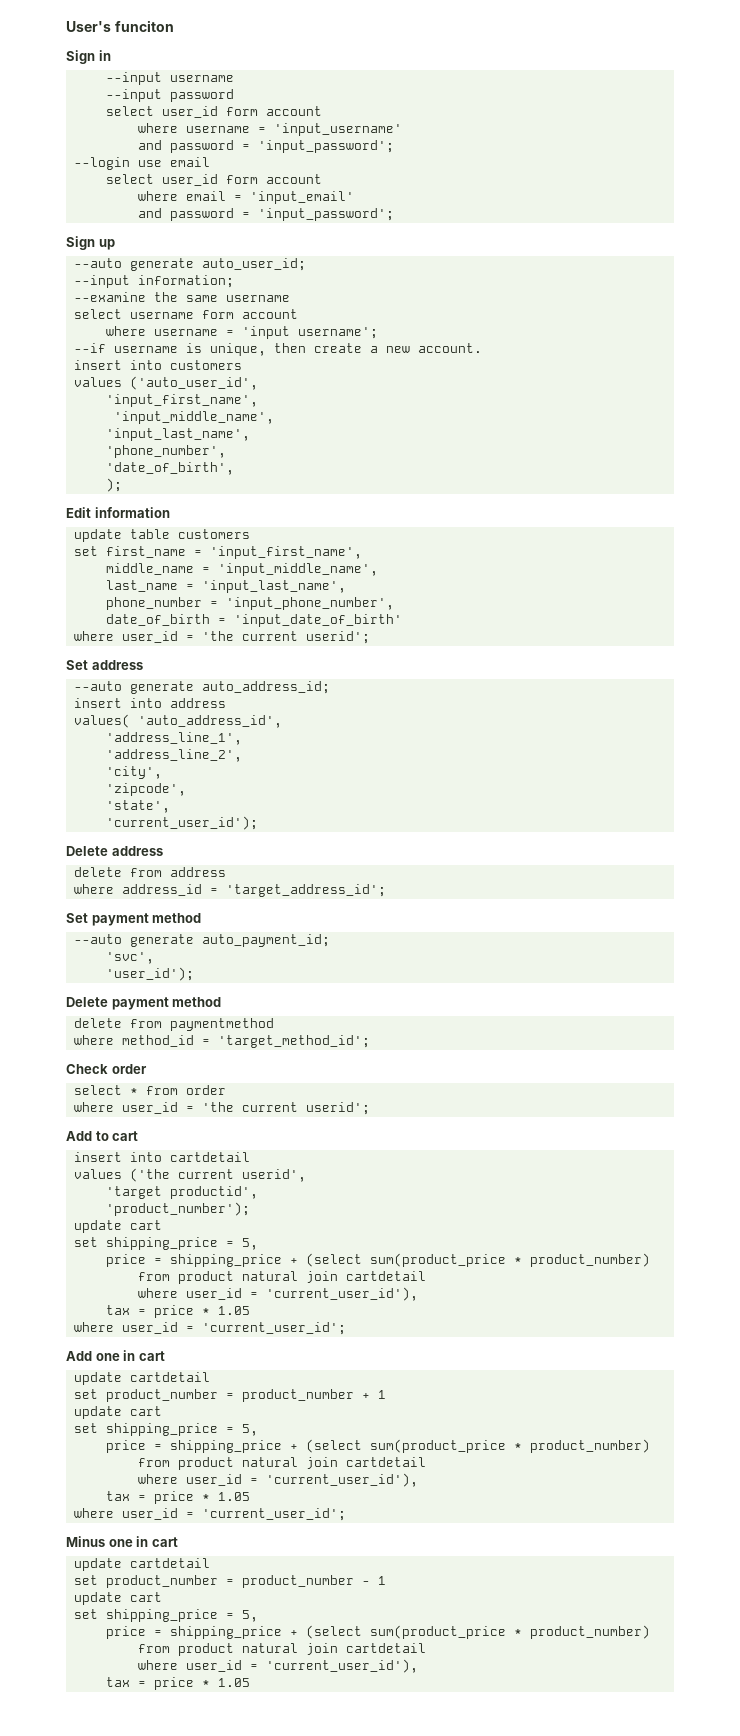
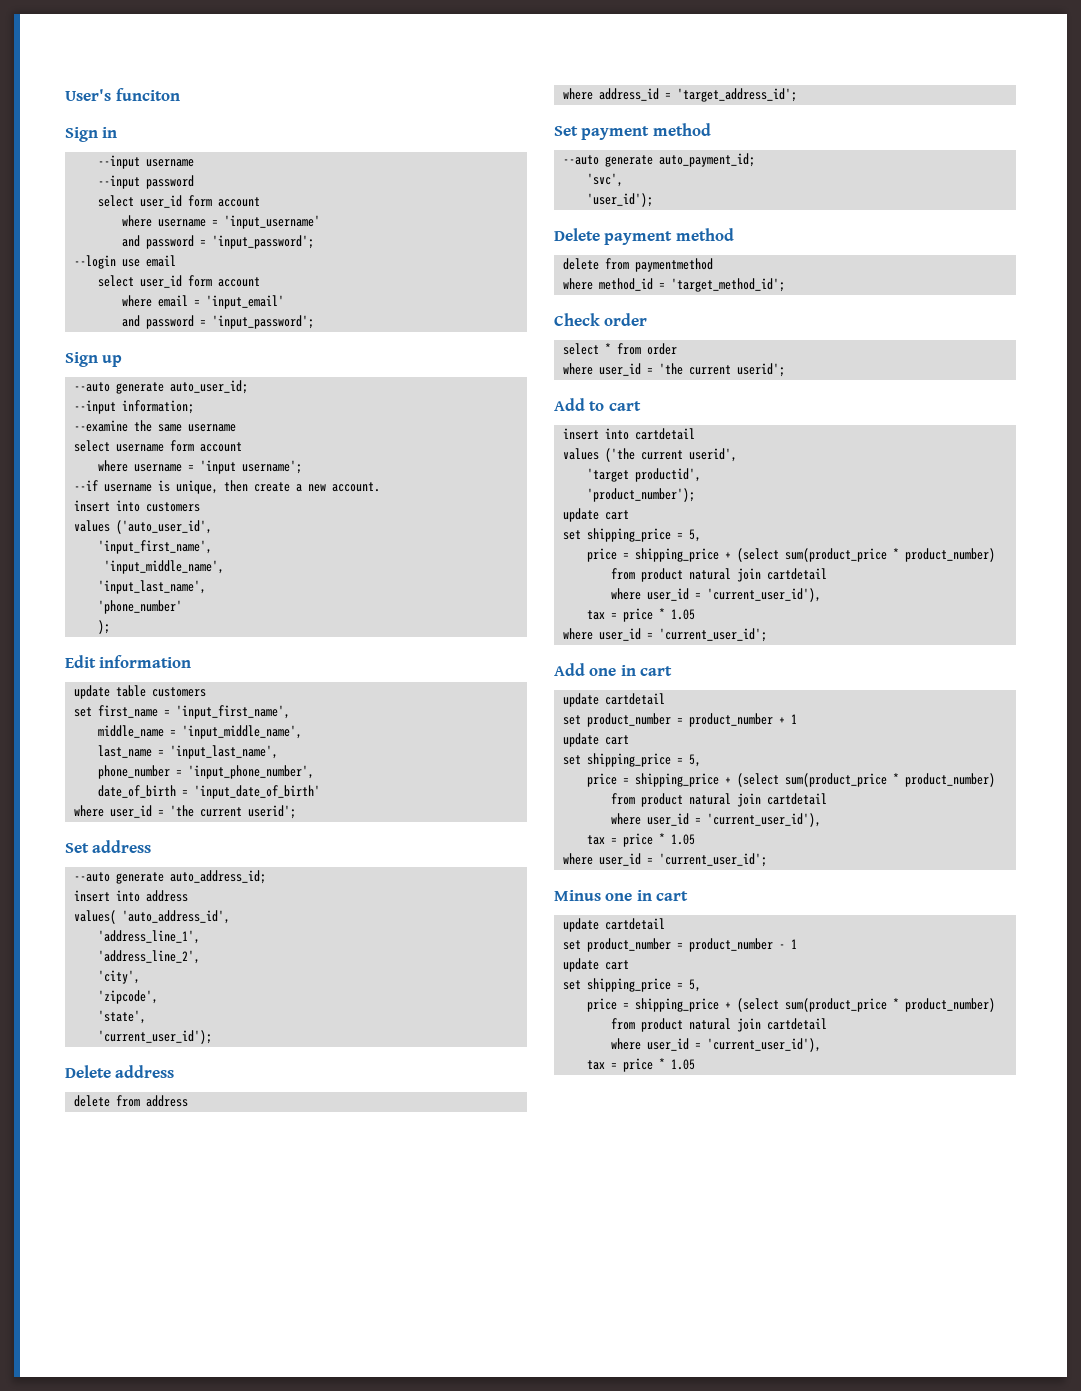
[105,445,226,458] [105,462,234,475] 'phone_number', // 'date_of_birth', -> [98,600,183,614] 'phone_number'

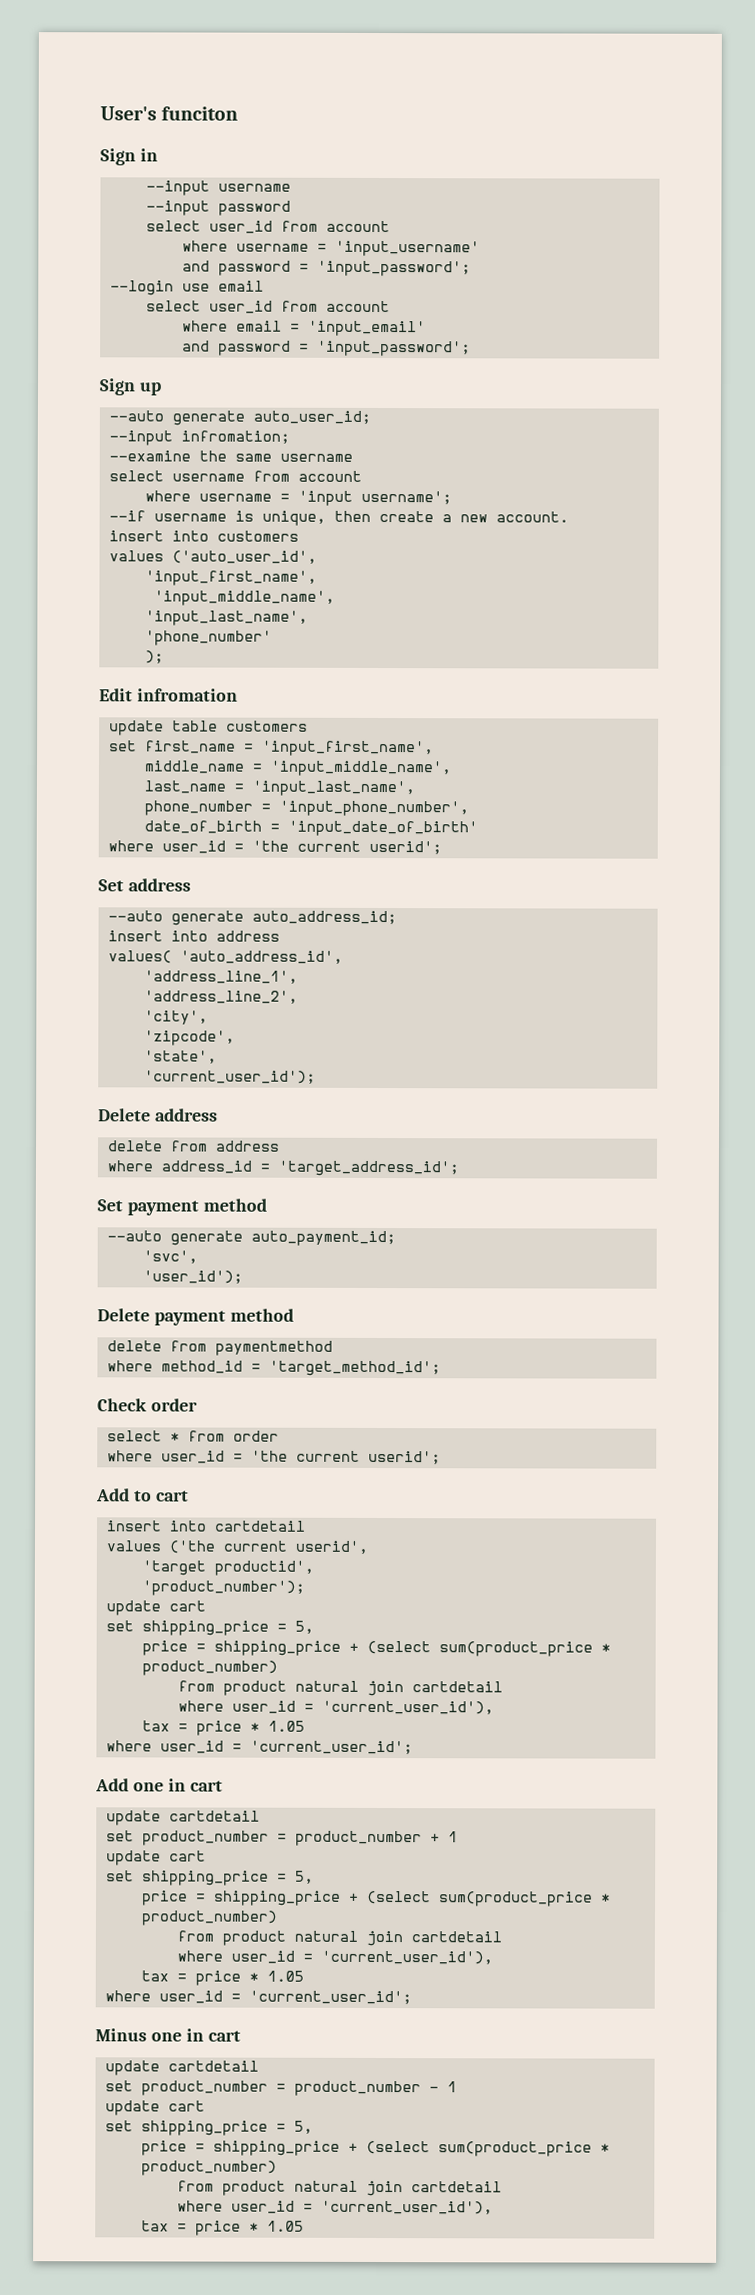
[188,195,213,207] form -> [280,220,318,232] from
[188,275,213,287] form -> [280,300,318,312] from
[122,400,195,414] information; -> [180,430,290,444] infromation;
[170,440,195,452] form -> [252,470,290,482] from
[99,655,192,668] information -> [136,688,238,702] infromation

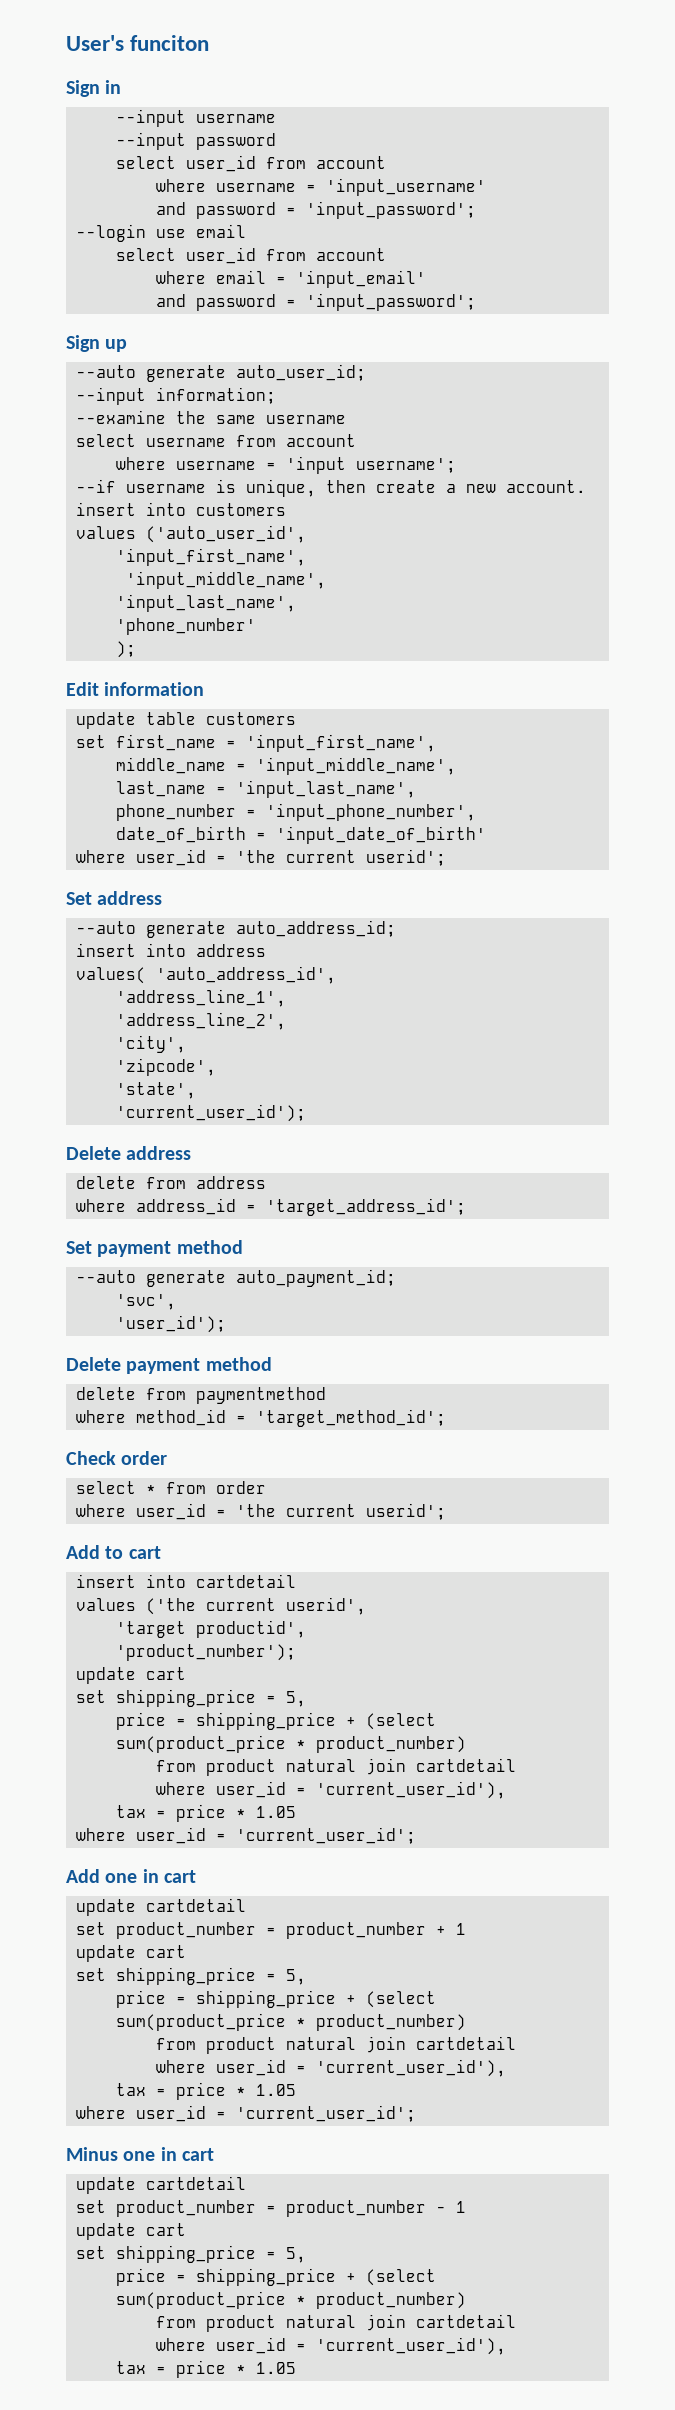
[180,430,290,444] infromation; -> [156,387,277,404] information;
[136,688,238,702] infromation -> [104,682,205,696] information

